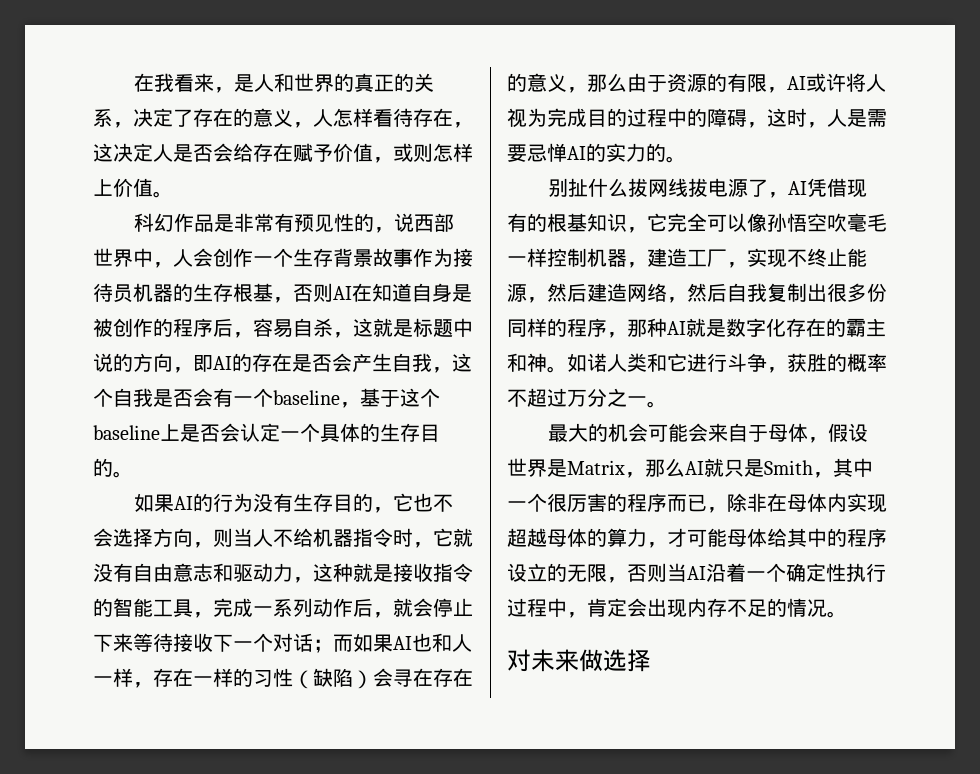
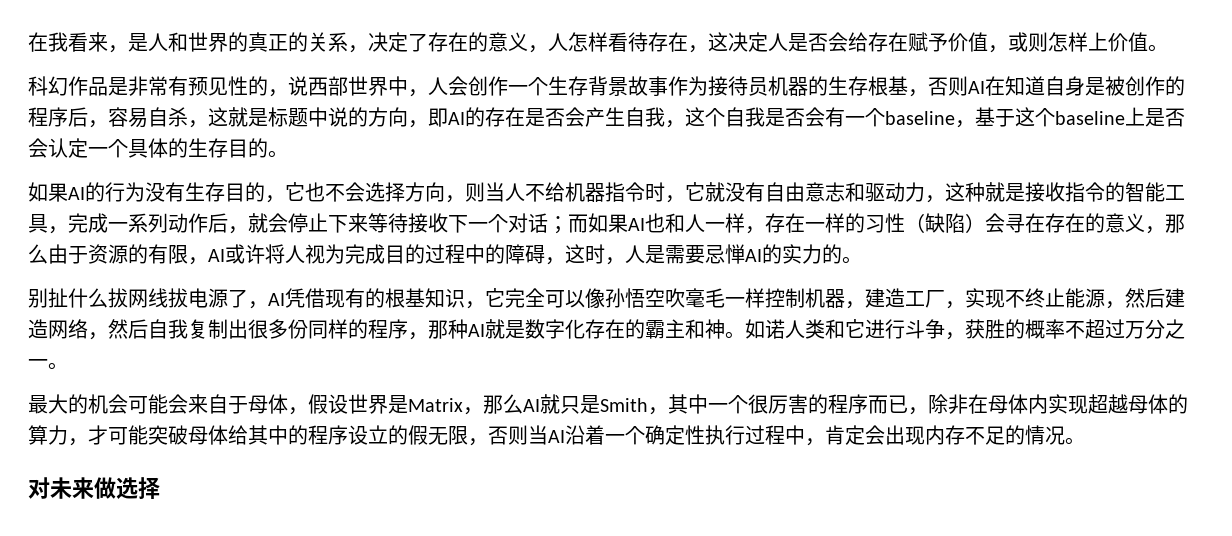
(727, 537) none -> [148,425,188,445] 突破
(567, 572) none -> [408,425,428,445] 假

